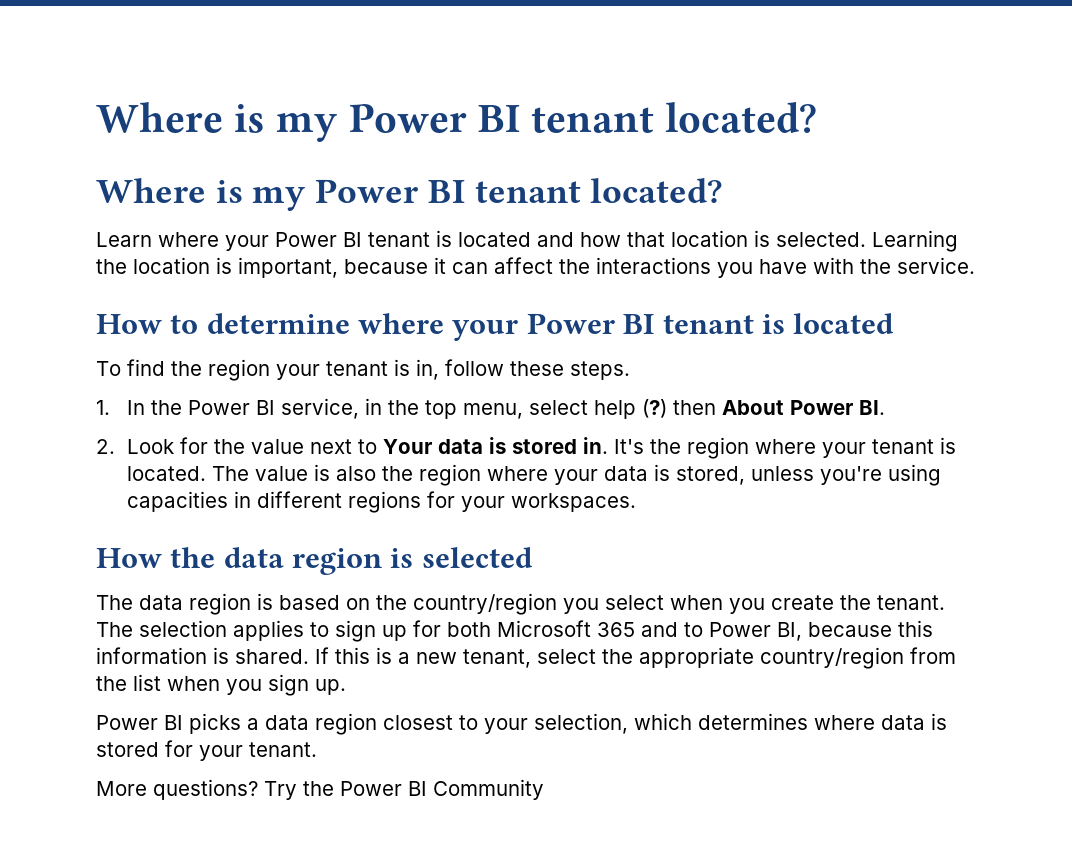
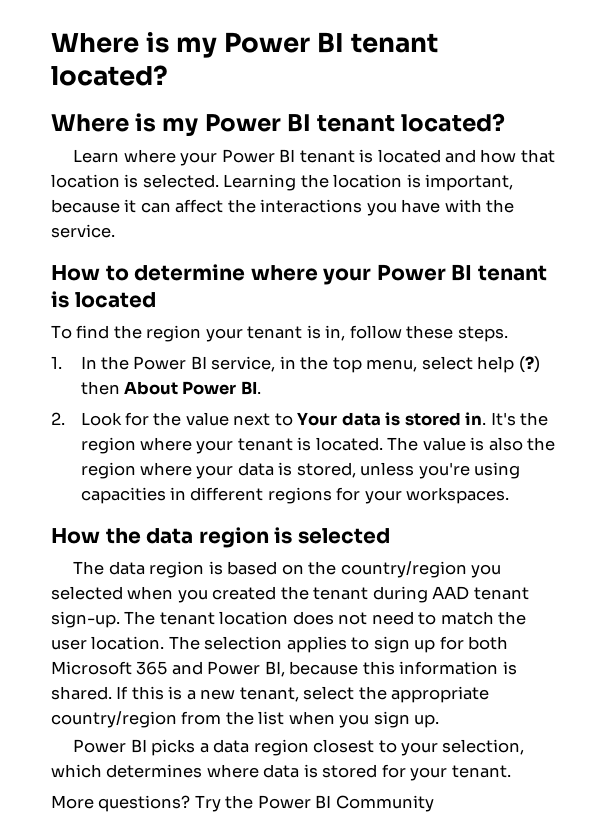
[605,595,945,614] select when you create the tenant. -> [51,586,529,603] [51,611,527,628] [51,636,165,650] selected when you created the tenant during AAD tenant sign-up. The tenant location does not need to match the user location.
[684,622,703,637] to -> (203, 668) none

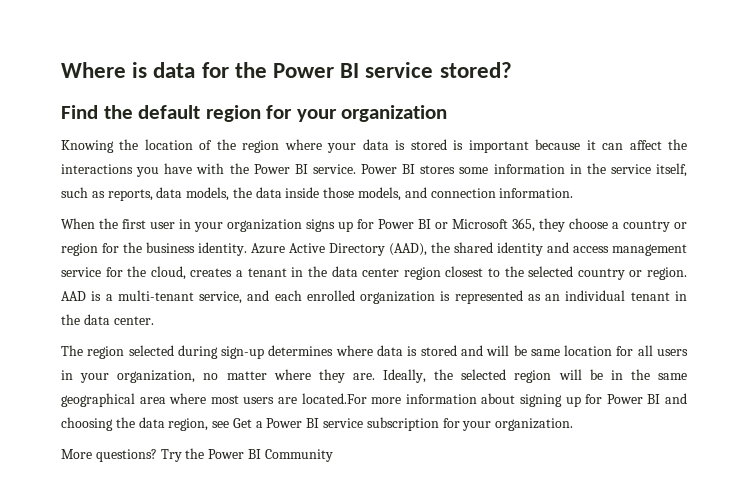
[51,32,439,58] [51,65,168,86] [51,113,506,136] [73,149,555,166] [51,174,514,191] Where is my Power BI tenant located? // Where is my Power BI tenant located? // Learn where your Power BI tenant is located and how that location is selected. Learning the location is important, -> [61,62,512,78] [61,105,448,122] [61,139,529,153] Where is data for the Power BI service stored? // Find the default region for your organization // Knowing the location of the region where your data is stored is important
[51,224,115,238] [51,264,547,285] [51,291,156,308] [51,325,508,342] [51,356,540,373] [80,381,261,395] [51,412,549,426] [80,437,556,454] [80,462,521,479] [80,487,510,504] [51,527,390,548] [73,561,502,578] [51,586,529,603] [51,611,527,628] [51,636,509,653] [51,661,517,677] [51,686,490,703] [51,711,440,728] [73,739,525,756] [51,764,102,778] service. // How to determine where your Power BI tenant is located // To find the region your tenant is in, follow these steps. // 1. In the Power BI service, in the top menu, select help (?) then About Power BI. // 2. Look for the value next to Your data is stored in. It's the region where your tenant is located. The value is also the region where your data is stored, unless you're using capacities in different regions for your workspaces. // How the data region is selected // The data region is based on the country/region you selected when you created the tenant during AAD tenant sign-up. The tenant location does not need to match the user location. The selection applies to sign up for both Microsoft 365 and Power BI, because this information is shared. If this is a new tenant, select the appropriate country/region from the list when you sign up. // Power BI picks a data region closest to your selection, which -> [253,163,687,177] [61,187,574,201] [61,218,687,232] [61,242,687,256] [61,266,687,280] [61,290,687,304] [61,314,154,325] [61,345,265,359] Power BI service. Power BI stores some information in the service itself, such as reports, data models, the data inside those models, and connection information. // When the first user in your organization signs up for Power BI or Microsoft 365, they choose a country or region for the business identity. Azure Active Directory (AAD), the shared identity and access management service for the cloud, creates a tenant in the data center region closest to the selected country or region. AAD is a multi-tenant service, and each enrolled organization is represented as an individual tenant in the data center. // The region selected during sign-up
[381,764,511,781] for your tenant. -> [460,345,688,356] [61,369,687,383] [61,393,688,407] [61,417,574,431] and will be same location for all users in your organization, no matter where they are. Ideally, the selected region will be in the same geographical area where most users are located.For more information about signing up for Power BI and choosing the data region, see Get a Power BI service subscription for your organization.

